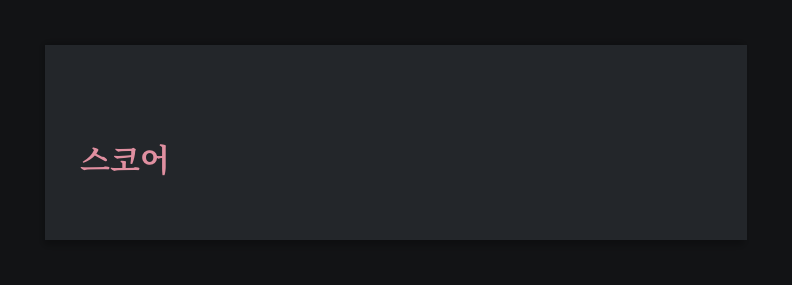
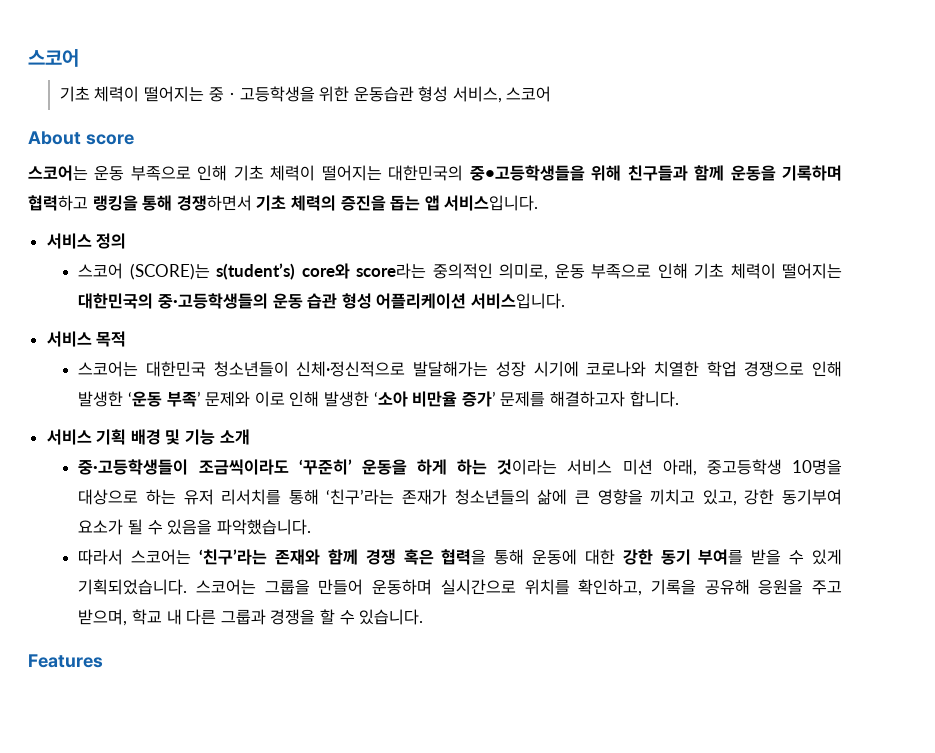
[80,144,170,176] 스코어 -> [28,49,79,67] [59,86,552,103] [28,131,134,145] [28,165,842,181] [28,195,539,211] [46,233,127,249] [78,263,843,280] [78,293,565,309] [46,331,127,347] [78,361,843,377] [78,391,679,407] [46,429,250,445] [78,459,843,476] [78,489,843,506] [78,519,311,535] [78,549,842,565] [78,579,843,596] [78,609,424,626] [28,654,103,668] 스코어 // 기초 체력이 떨어지는 중・고등학생을 위한 운동습관 형성 서비스, 스코어 // About score // 스코어는 운동 부족으로 인해 기초 체력이 떨어지는 대한민국의 중•고등학생들을 위해 친구들과 함께 운동을 기록하며 협력하고 랭킹을 통해 경쟁하면서 기초 체력의 증진을 돕는 앱 서비스입니다. // 서비스 정의 // 스코어 (SCORE)는 s(tudent’s) core와 score라는 중의적인 의미로, 운동 부족으로 인해 기초 체력이 떨어지는 대한민국의 중·고등학생들의 운동 습관 형성 어플리케이션 서비스입니다. // 서비스 목적 // 스코어는 대한민국 청소년들이 신체·정신적으로 발달해가는 성장 시기에 코로나와 치열한 학업 경쟁으로 인해 발생한 ‘운동 부족’ 문제와 이로 인해 발생한 ‘소아 비만율 증가’ 문제를 해결하고자 합니다. // 서비스 기획 배경 및 기능 소개 // 중·고등학생들이 조금씩이라도 ‘꾸준히’ 운동을 하게 하는 것이라는 서비스 미션 아래, 중고등학생 10명을 대상으로 하는 유저 리서치를 통해 ‘친구’라는 존재가 청소년들의 삶에 큰 영향을 끼치고 있고, 강한 동기부여 요소가 될 수 있음을 파악했습니다. // 따라서 스코어는 ‘친구’라는 존재와 함께 경쟁 혹은 협력을 통해 운동에 대한 강한 동기 부여를 받을 수 있게 기획되었습니다. 스코어는 그룹을 만들어 운동하며 실시간으로 위치를 확인하고, 기록을 공유해 응원을 주고 받으며, 학교 내 다른 그룹과 경쟁을 할 수 있습니다. // Features

